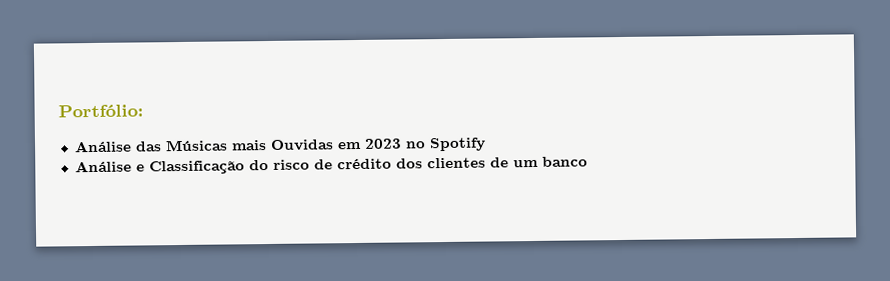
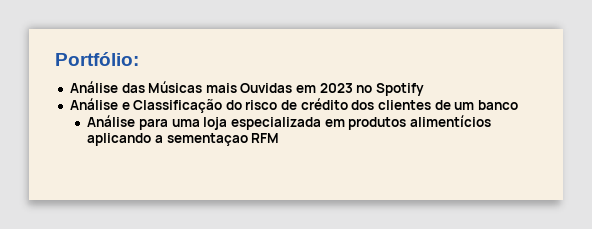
(588, 161) none -> [87,115,491,130] [87,133,280,146] // Análise para uma loja especializada em produtos alimentícios aplicando a sementaçao RFM

